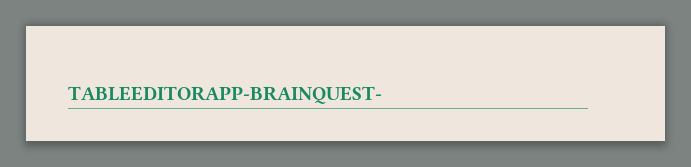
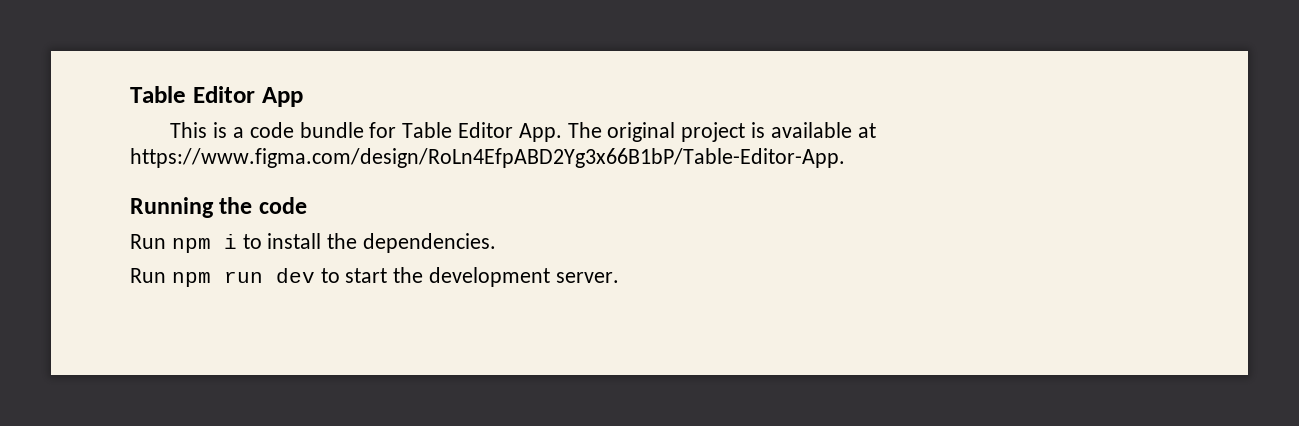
[68,86,382,104] TABLEEDITORAPP-BRAINQUEST- -> [130,86,303,107] [170,122,876,142] [130,148,845,168] [130,197,307,218] [130,233,497,253] [130,267,619,287] Table Editor App // This is a code bundle for Table Editor App. The original project is available at https://www.figma.com/design/RoLn4EfpABD2Yg3x66B1bP/Table-Editor-App. // Running the code // Run npm i to install the dependencies. // Run npm run dev to start the development server.

